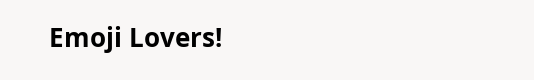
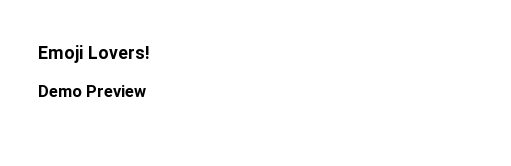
(223, 37) none -> [38,85,147,97] // Demo Preview

